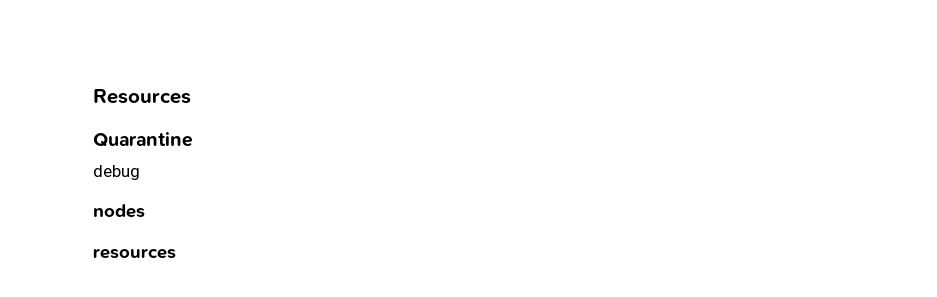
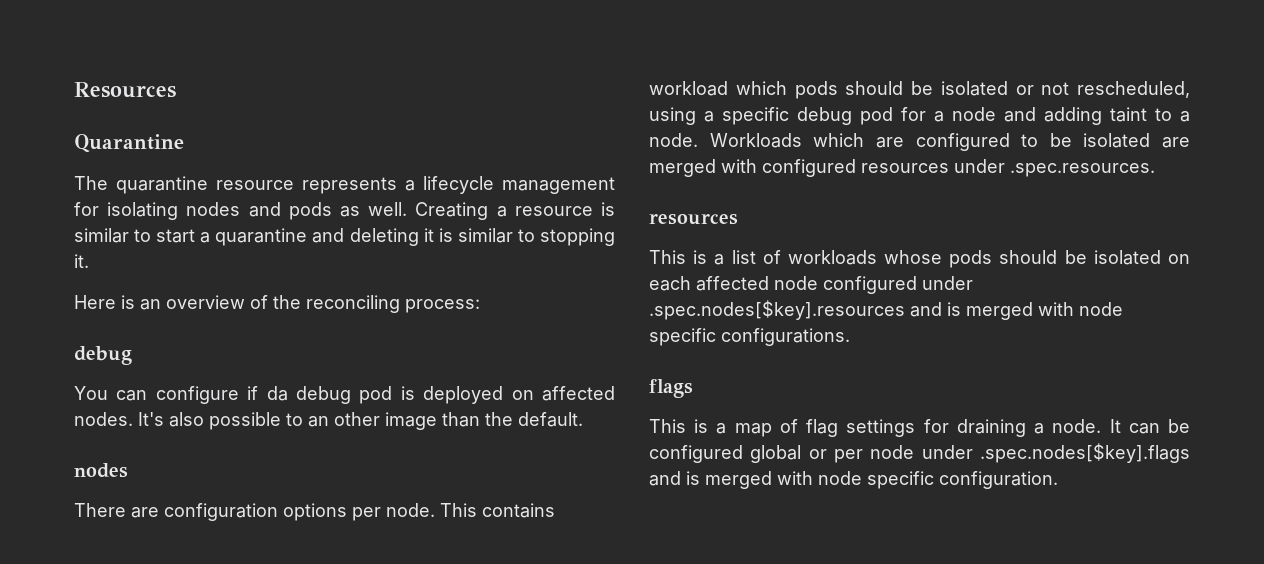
[93,165,140,180] [93,204,145,218] [93,248,176,259] debug // nodes // resources -> [74,176,615,194] [74,202,615,220] [74,228,615,246] [74,254,89,268] [74,295,480,313] [74,346,132,365] [74,386,615,404] [74,412,583,430] [74,463,128,478] [74,503,555,521] [649,81,1190,99] [649,107,1190,125] [649,133,1190,151] [649,159,1155,177] [649,213,738,225] [649,250,1190,268] [649,276,973,294] [649,300,1123,320] [649,328,850,346] [649,379,693,398] [649,419,1190,437] [649,443,1190,463] [649,471,1058,489] The quarantine resource represents a lifecycle management for isolating nodes and pods as well. Creating a resource is similar to start a quarantine and deleting it is similar to stopping it. // Here is an overview of the reconciling process: // debug // You can configure if da debug pod is deployed on affected nodes. It's also possible to an other image than the default. // nodes // There are configuration options per node. This contains workload which pods should be isolated or not rescheduled, using a specific debug pod for a node and adding taint to a node. Workloads which are configured to be isolated are merged with configured resources under .spec.resources. // resources // This is a list of workloads whose pods should be isolated on each affected node configured under .spec.nodes[$key].resources and is merged with node specific configurations. // flags // This is a map of flag settings for draining a node. It can be configured global or per node under .spec.nodes[$key].flags and is merged with node specific configuration.

